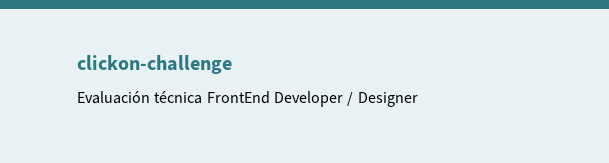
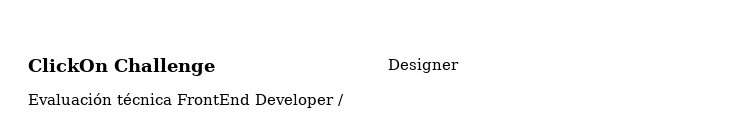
[77,55,232,74] clickon-challenge -> [28,58,215,76] ClickOn Challenge

